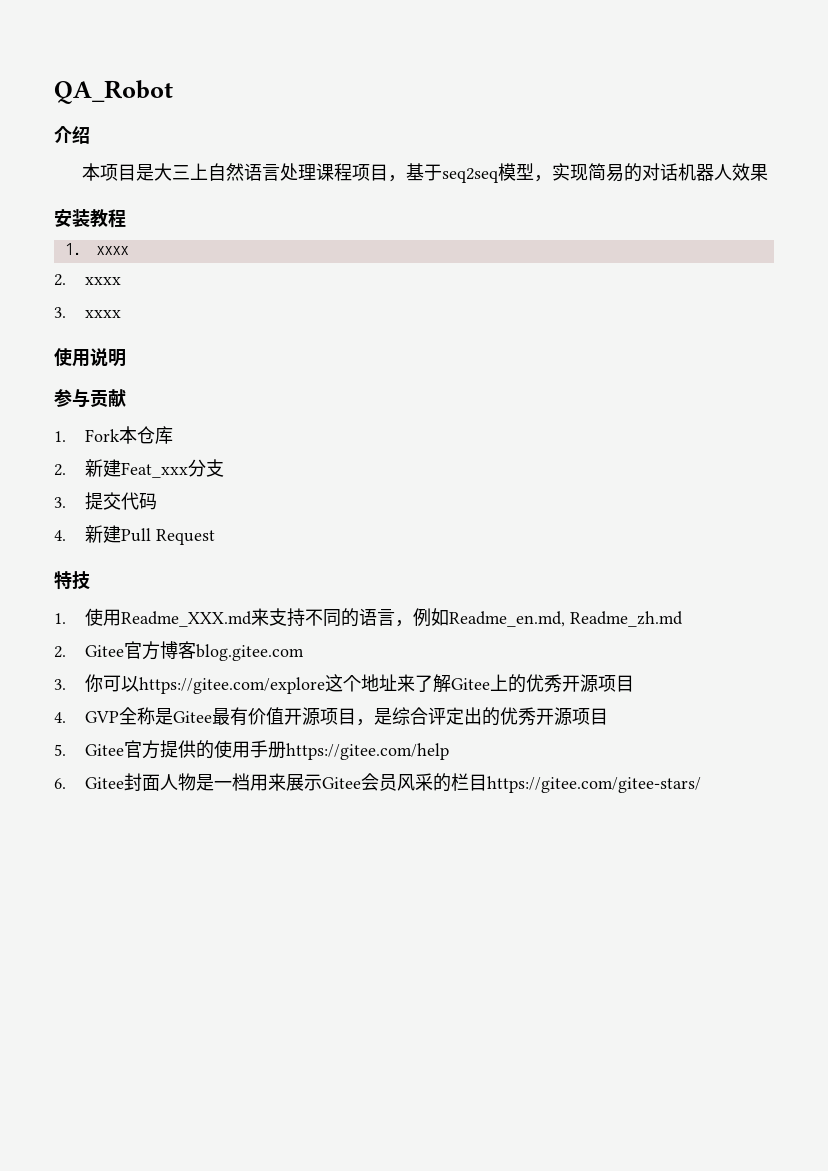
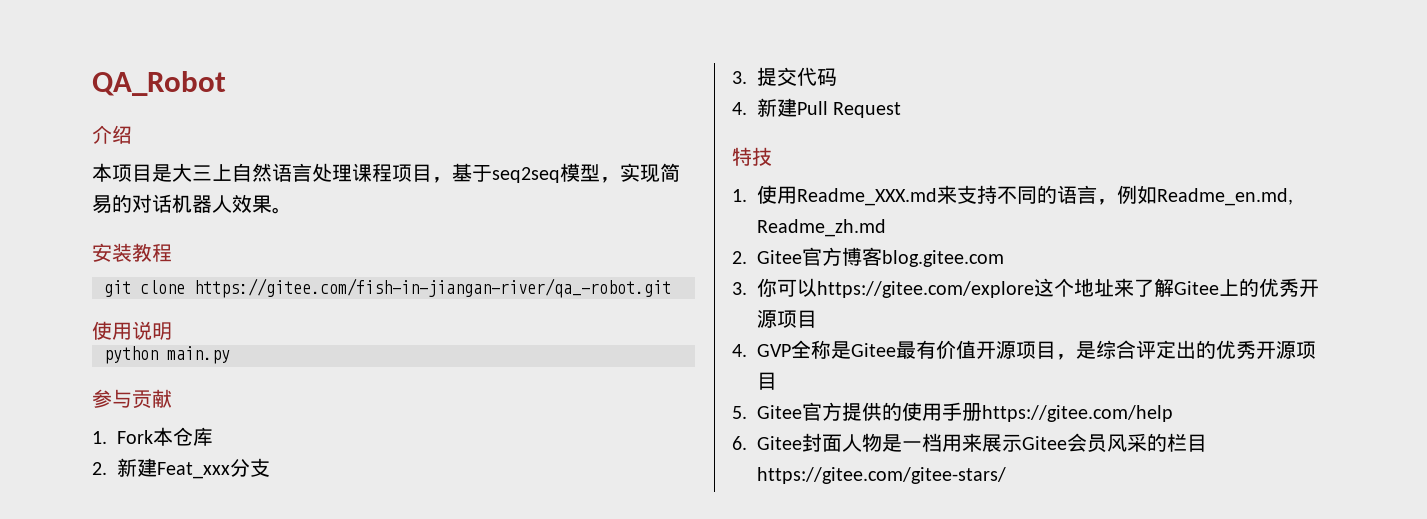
(768, 172) none -> [272,207,292,214] 。
[64,243,130,255] [54,274,122,286] [54,307,122,318] 1. xxxx // 2. xxxx // 3. xxxx -> [104,278,671,298] git clone https://gitee.com/fish-in-jiangan-river/qa_-robot.git
(126, 358) none -> [104,346,230,364] // python main.py

